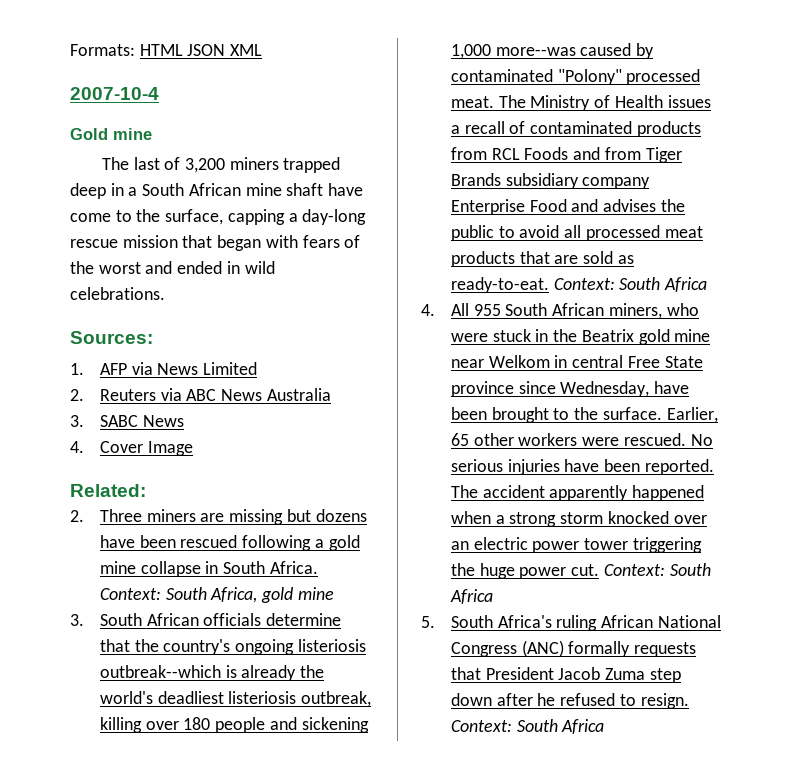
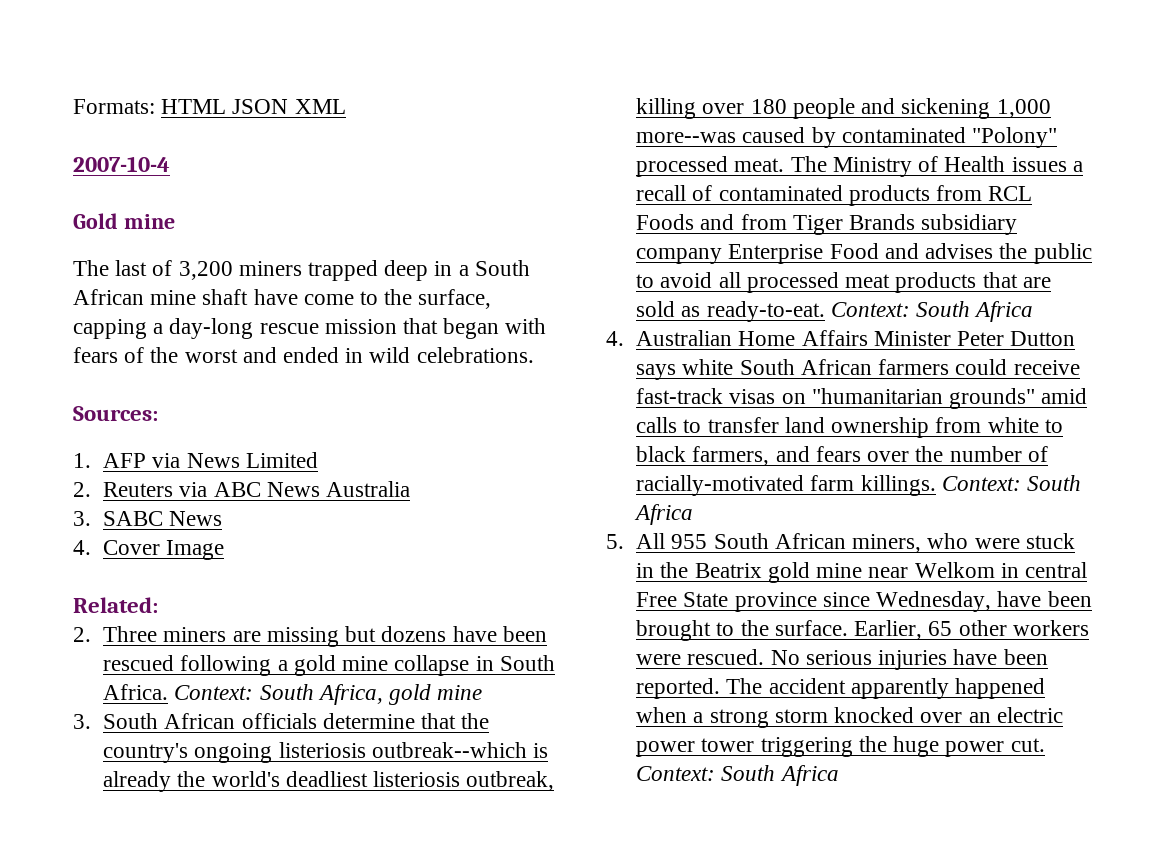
(435, 310) none -> [636,330,1076,346] [636,359,1080,380] [636,388,1088,409] [636,417,1063,438] [636,446,1048,466] [636,475,1082,496] [634,504,694,525] [606,534,624,549] Australian Home Affairs Minister Peter Dutton says white South African farmers could receive fast-track visas on "humanitarian grounds" amid calls to transfer land ownership from white to black farmers, and fears over the number of racially-motivated farm killings. Context: South Africa // 5.
[421,615,721,631] [451,640,697,657] [451,667,681,683] [451,693,689,709] [451,719,605,734] // 5. South Africa's ruling African National Congress (ANC) formally requests that President Jacob Zuma step down after he refused to resign. Context: South Africa -> (839, 775) none

